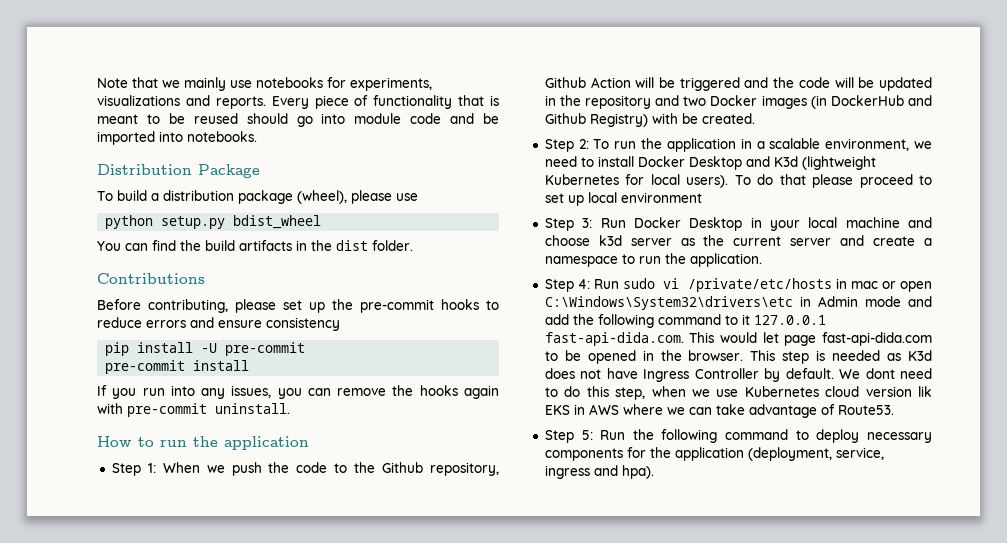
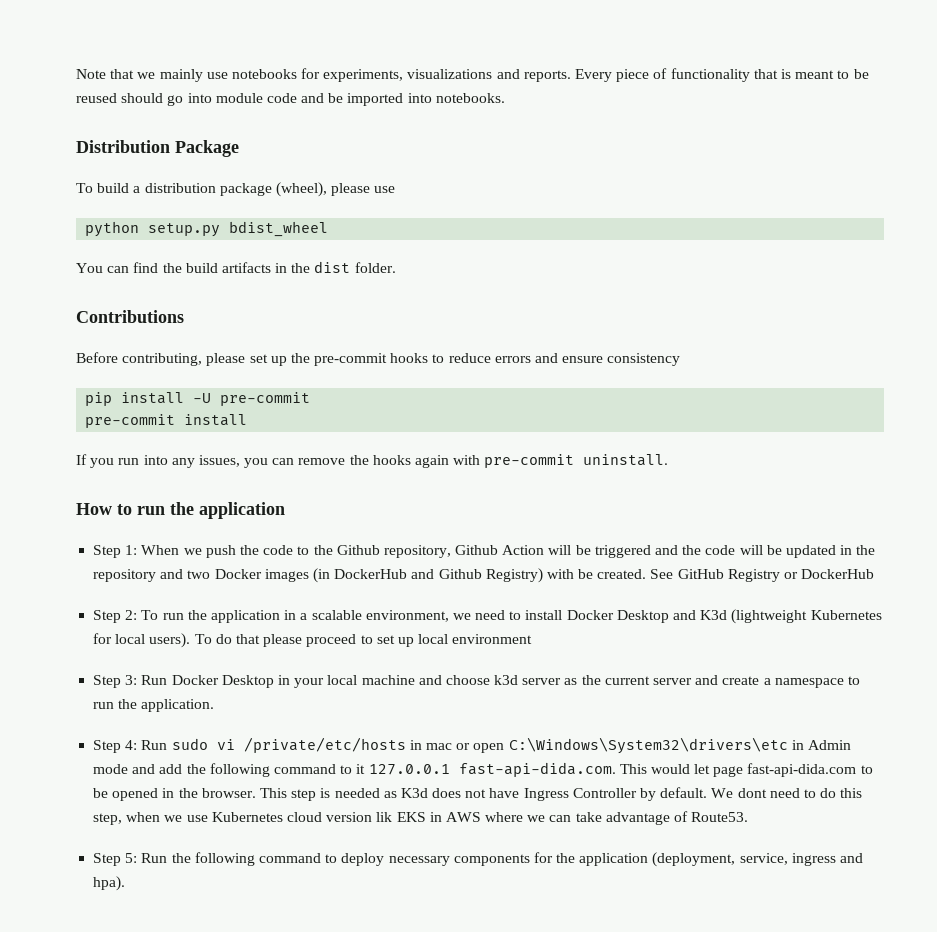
(755, 118) none -> [650,569,875,582] See GitHub Registry or DockerHub

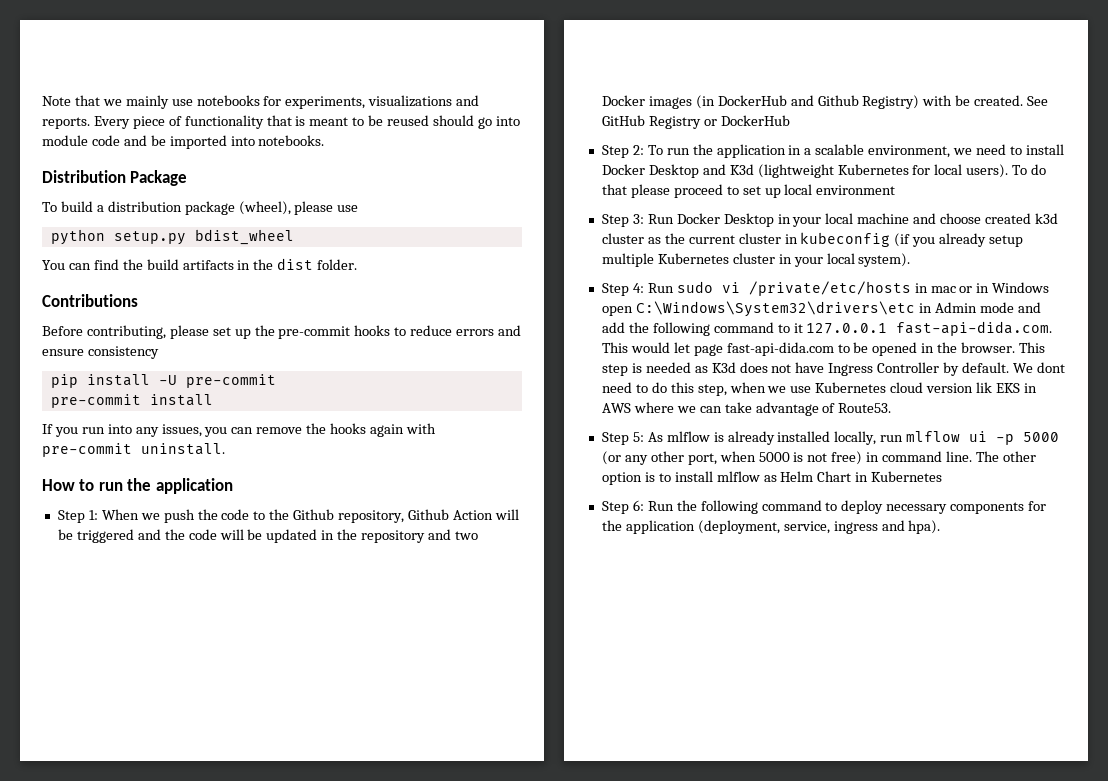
[494,675,860,688] [93,699,215,712] k3d server as the current server and create a namespace to run the application. -> [985,213,1058,224] [601,232,1024,247] [601,253,911,267] created k3d cluster as the current cluster in kubeconfig (if you already setup multiple Kubernetes cluster in your local system).
(471, 746) none -> [976,282,1050,293] in Windows
(138, 858) none -> [647,431,1060,445] [601,451,1036,465] [601,471,943,485] [601,500,644,514] As mlflow is already installed locally, run mlflow ui -p 5000 (or any other port, when 5000 is not free) in command line. The other option is to install mlflow as Helm Chart in Kubernetes // Step 6:

